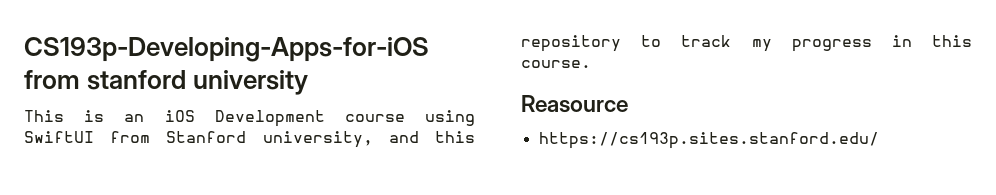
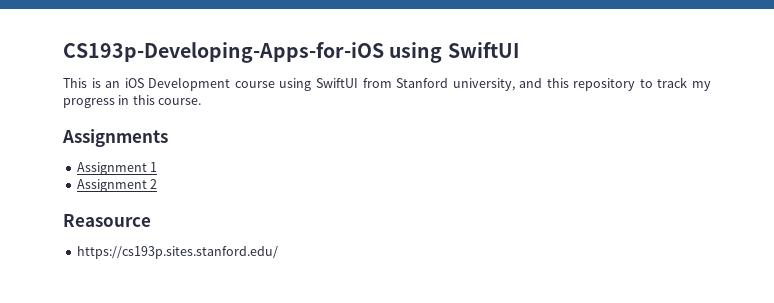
[24,70,309,95] from stanford university -> [389,42,519,63] using SwiftUI
(591, 64) none -> [62,129,168,147] [76,162,158,175] [76,179,158,192] // Assignments // Assignment 1 // Assignment 2

